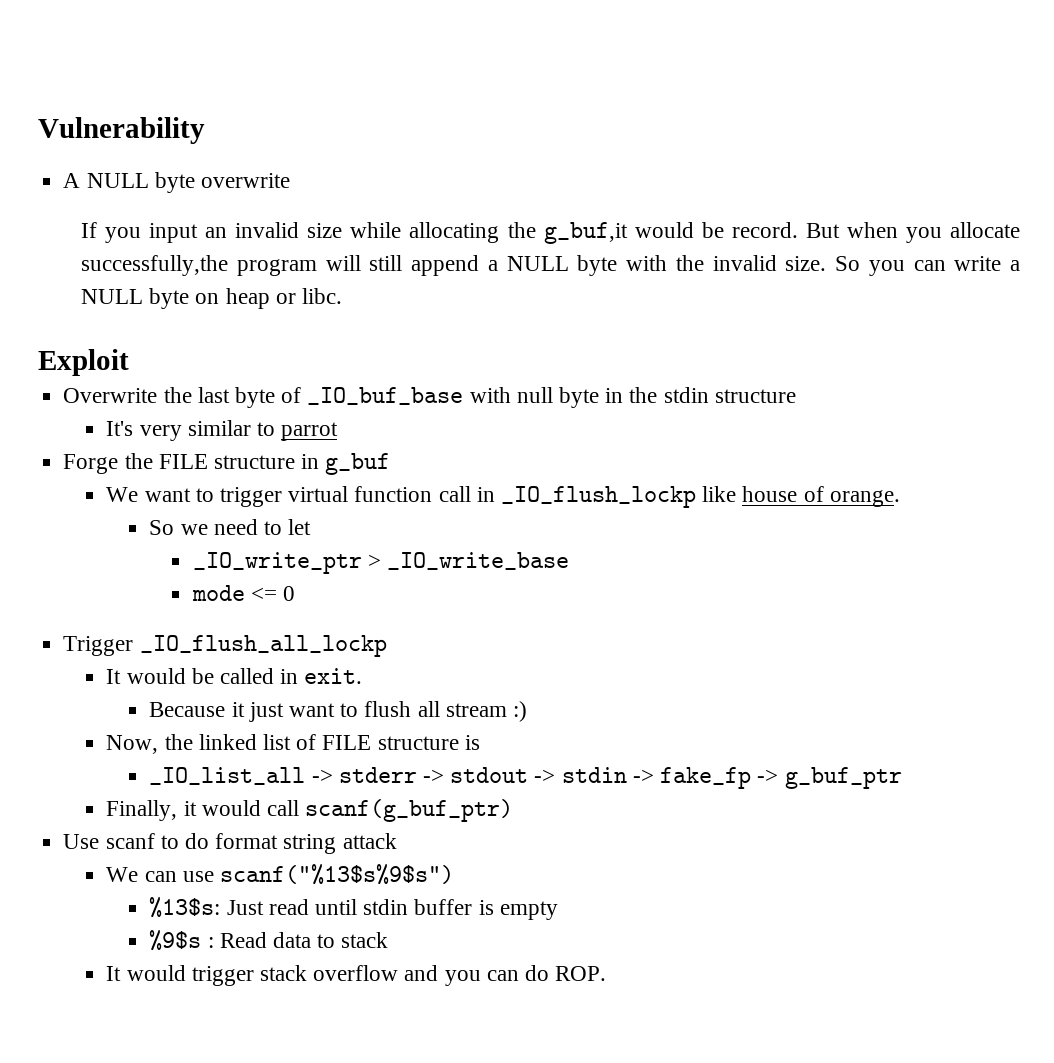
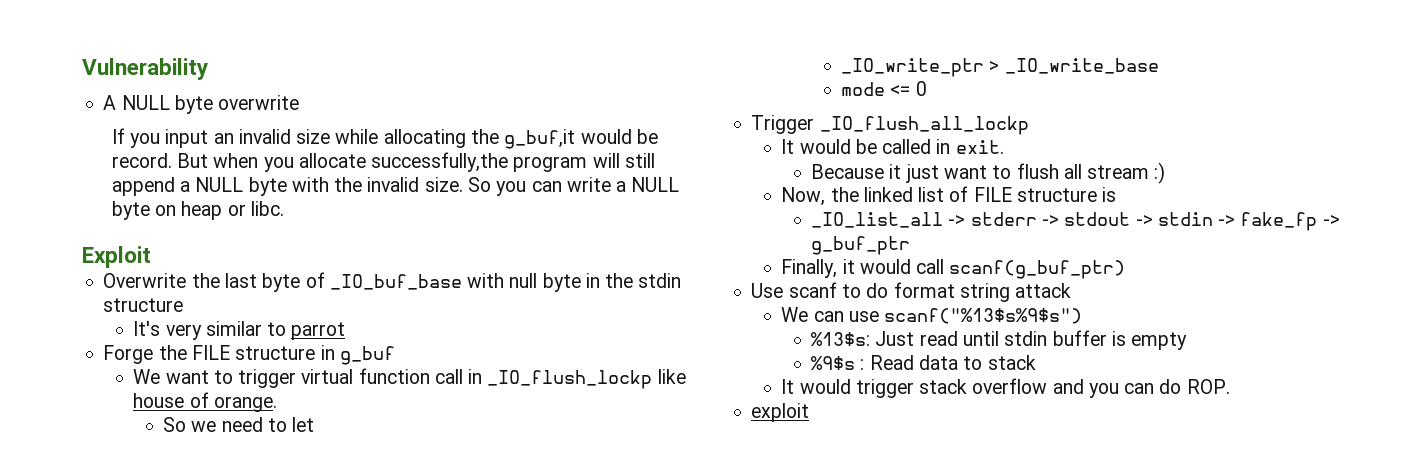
(607, 973) none -> [751,403,810,422] // exploit

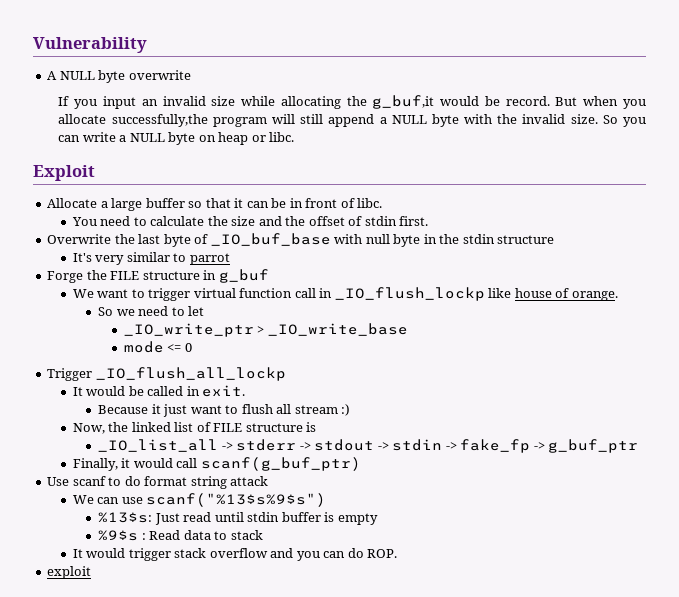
(151, 257) none -> [47,198,383,211] [71,216,429,226] // Allocate a large buffer so that it can be in front of libc. // You need to calculate the size and the offset of stdin first.

